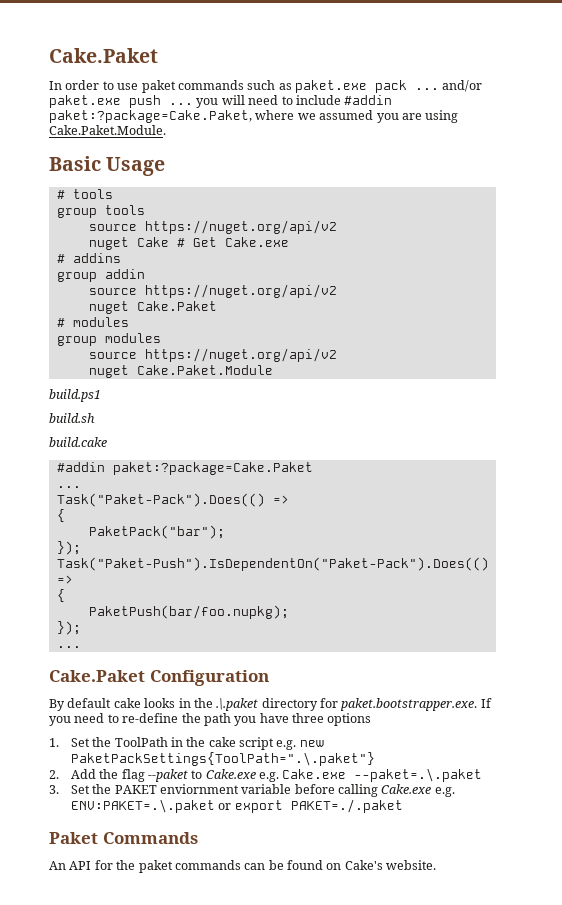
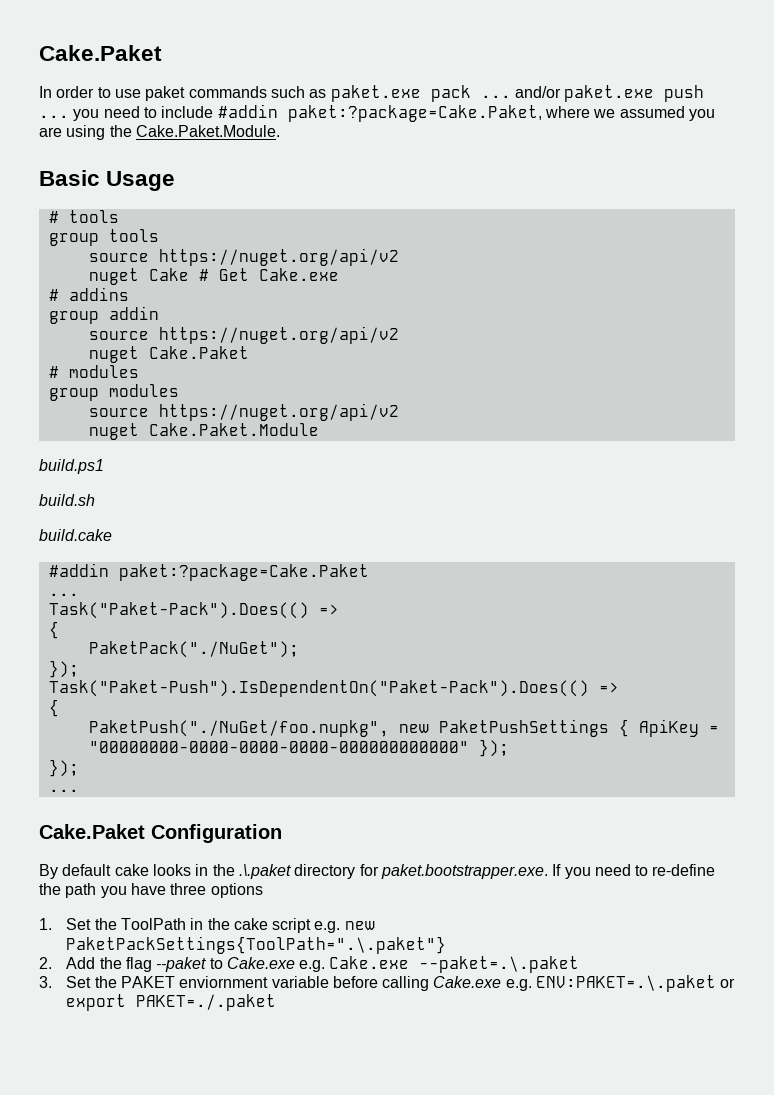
[221,95,245,105] will -> (100, 115) none
(459, 116) none -> [109,125,132,137] the
[88,525,225,539] PaketPack("bar"); -> [88,641,299,658] PaketPack("./NuGet");
[88,605,289,619] PaketPush(bar/foo.nupkg); -> [88,719,719,737] [88,739,509,757] PaketPush("./NuGet/foo.nupkg", new PaketPushSettings { ApiKey = "00000000-0000-0000-0000-000000000000" });
[49,832,198,844] [49,860,437,873] // Paket Commands // An API for the paket commands can be found on Cake's website. -> (277, 1002) none

